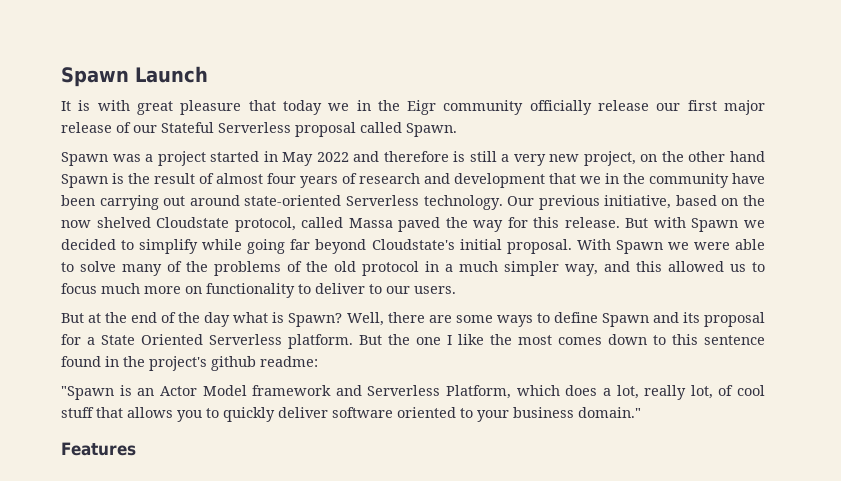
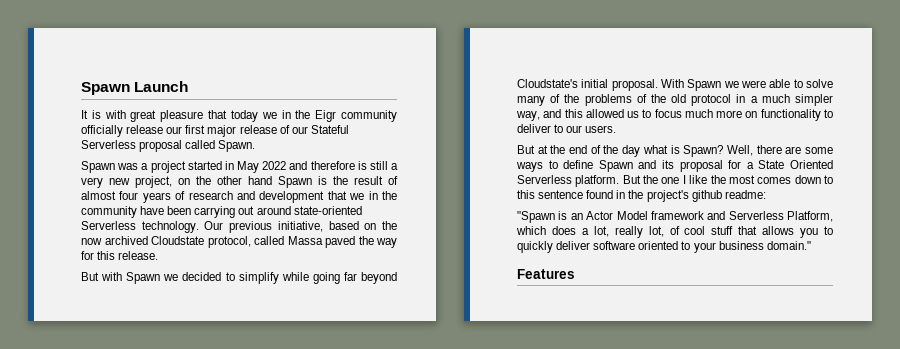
[96,217,151,228] shelved -> [104,236,148,245] archived
(620, 222) none -> (159, 255) //

